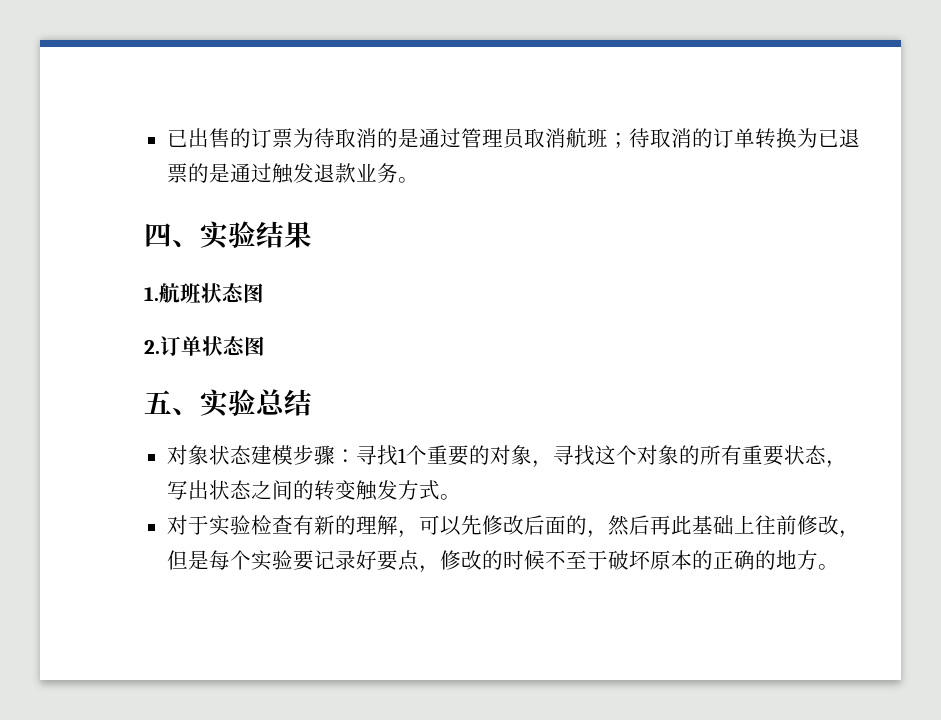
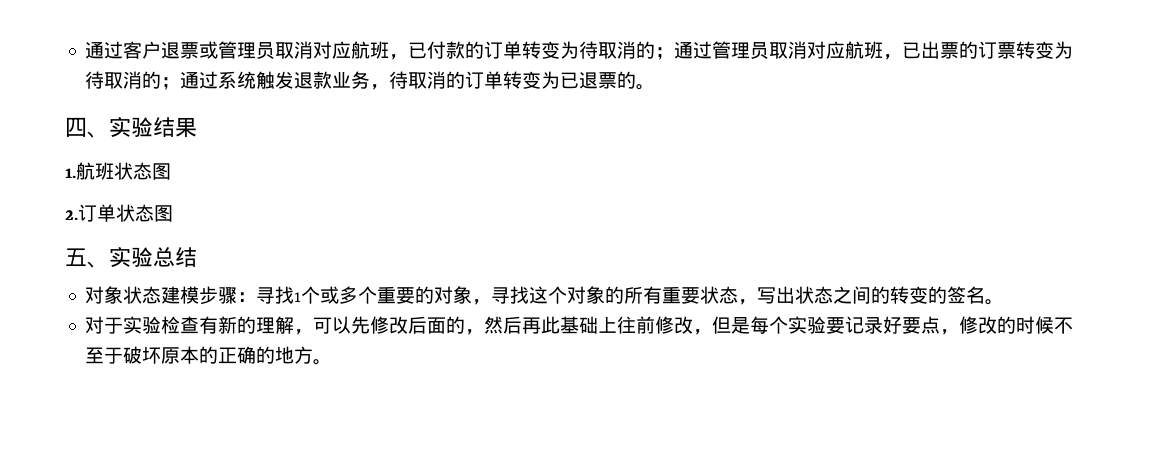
[166,128,419,148] 已出售的订票为待取消的是 -> [85,41,675,60] 通过客户退票或管理员取消对应航班，已付款的订单转变为待取消的；
[565,128,629,148] 航班； -> [807,41,1074,60] [85,71,390,90] 对应航班，已出票的订票转变为待取消的；通过系统触发退款业务，
[775,128,797,148] 换 -> [522,71,542,89] 变
[208,163,398,184] 是通过触发退款业务 -> (637, 80) none
(427, 455) none -> [320,286,378,304] 或多个
[355,480,440,501] 触发方式 -> [928,286,986,304] 的签名

